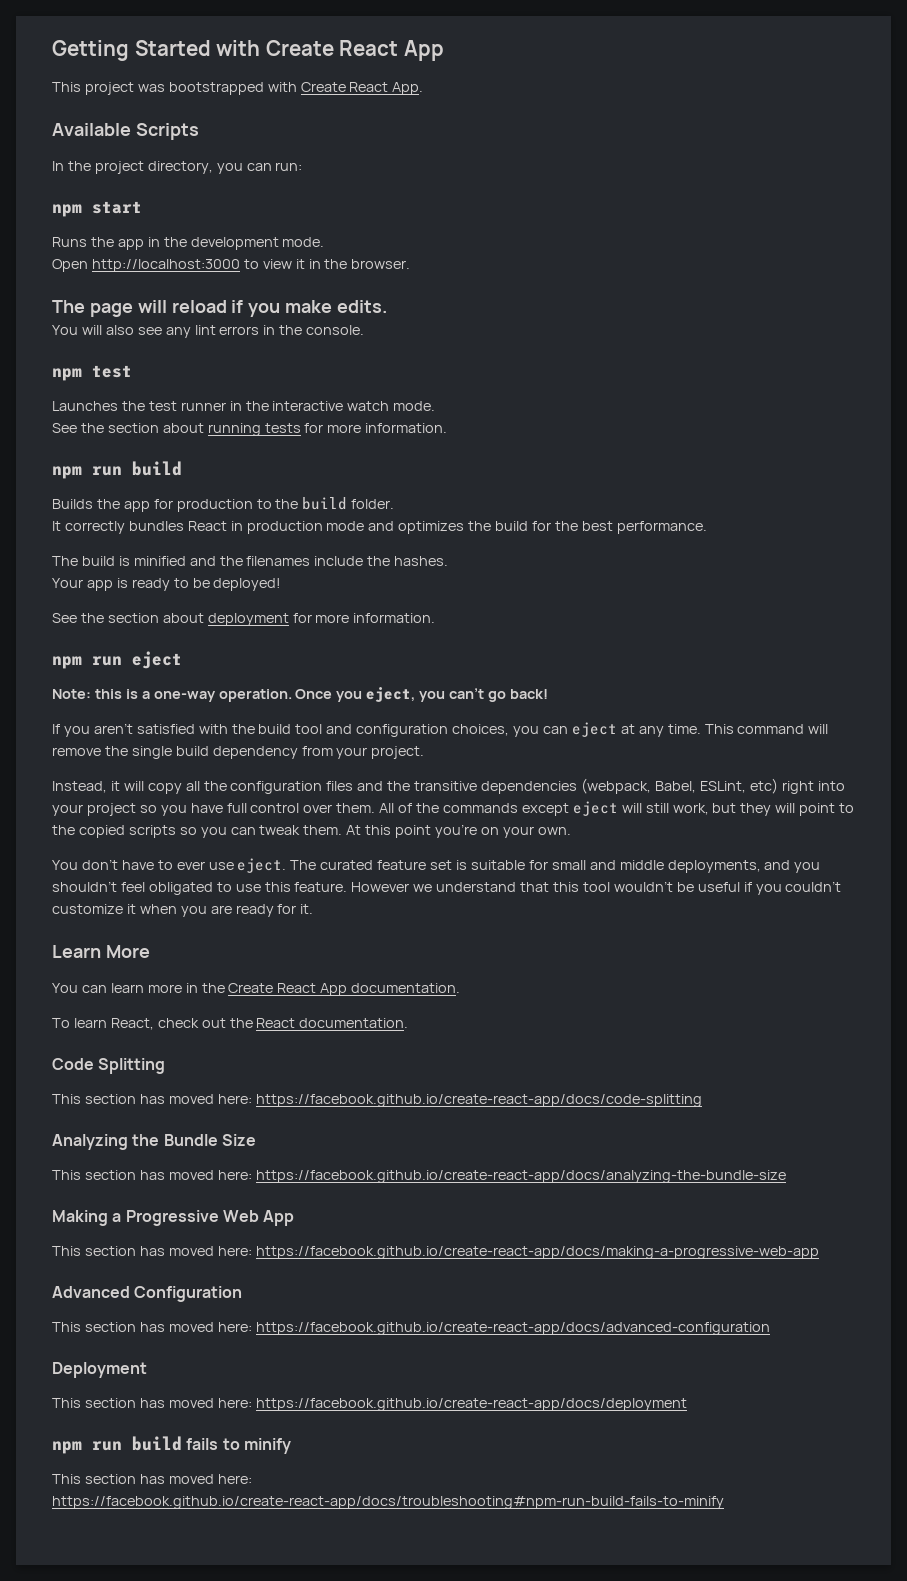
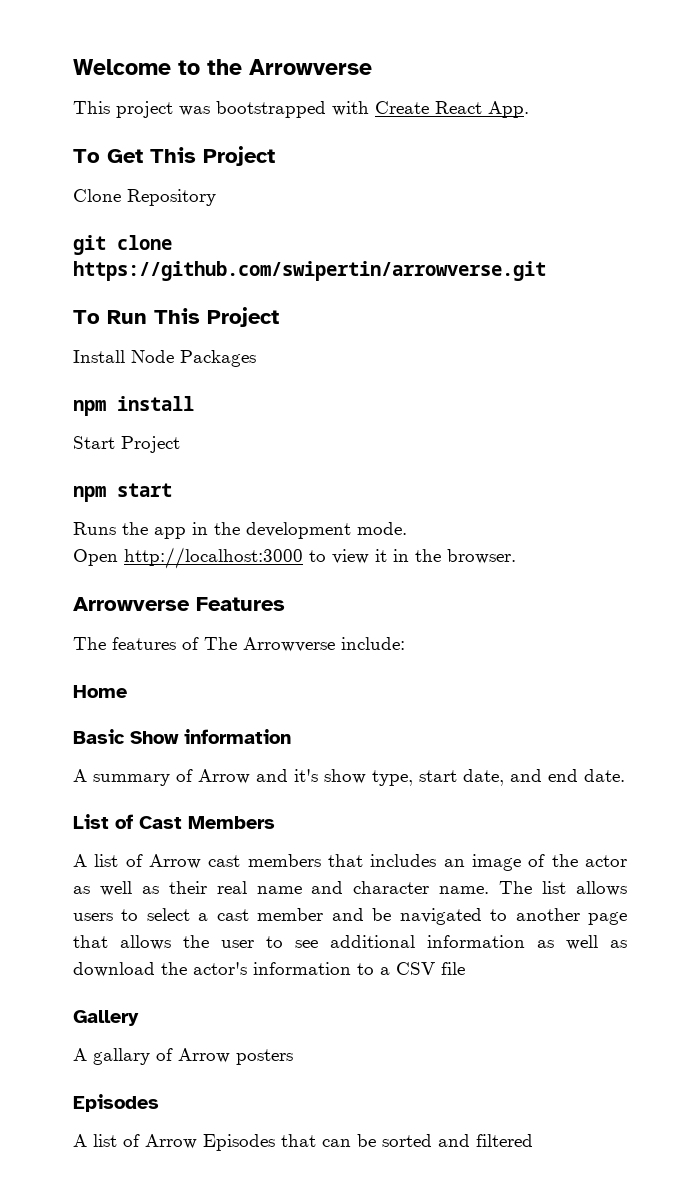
[52,40,444,61] Getting Started with Create React App -> [73,59,372,75] Welcome to the Arrowverse
[52,123,199,140] [52,161,303,174] Available Scripts // In the project directory, you can run: -> [73,146,275,166] [73,189,216,206] [73,235,172,255] [73,261,546,281] [73,307,279,327] [73,350,256,367] [73,396,194,416] [73,436,180,453] To Get This Project // Clone Repository // git clone https://github.com/swipertin/arrowverse.git // To Run This Project // Install Node Packages // npm install // Start Project
[52,300,388,317] [52,325,365,338] [52,365,132,381] [52,401,436,411] [52,423,448,436] [52,461,182,479] [52,497,395,512] [52,521,707,534] [52,556,449,566] [52,578,282,591] [52,613,436,626] [52,651,182,669] [52,687,548,702] [52,722,829,737] [52,746,425,759] [52,778,845,794] [52,801,855,816] [52,824,571,838] [52,858,821,873] [52,881,842,895] [52,904,314,917] [52,945,150,958] [52,983,461,996] [52,1018,409,1030] [52,1058,166,1074] [52,1094,702,1107] [52,1134,256,1150] [52,1170,786,1183] [52,1210,295,1226] [52,1246,819,1259] [52,1286,243,1302] [52,1322,770,1335] [52,1362,147,1378] [52,1398,687,1411] [52,1436,291,1454] [52,1474,252,1484] [52,1496,724,1509] The page will reload if you make edits. // You will also see any lint errors in the console. // npm test // Launches the test runner in the interactive watch mode. // See the section about running tests for more information. // npm run build // Builds the app for production to the build folder. // It correctly bundles React in production mode and optimizes the build for the best performance. // The build is minified and the filenames include the hashes. // Your app is ready to be deployed! // See the section about deployment for more information. // npm run eject // Note: this is a one-way operation. Once you eject, you can’t go back! // If you aren’t satisfied with the build tool and configuration choices, you can eject at any time. This command will remove the single build dependency from your project. // Instead, it will copy all the configuration files and the transitive dependencies (webpack, Babel, ESLint, etc) right into your project so you have full control over them. All of the commands except eject will still work, but they will point to the copied scripts so you can tweak them. At this point you’re on your own. // You don’t have to ever use eject. The curated feature set is suitable for small and middle deployments, and you shouldn’t feel obligated to use this feature. However we understand that this tool wouldn’t be useful if you couldn’t customize it when you are ready for it. // Learn More // You can learn more in the Create React App documentation. // To learn React, check out the React documentation. // Code Splitting // This section has moved here: https://facebook.github.io/create-react-app/docs/code-splitting // Analyzing the Bundle Size // This section has moved here: https://facebook.github.io/create-react-app/docs/analyzing-the-bundle-size // Making a Progressive Web App // This section has moved here: https://facebook.github.io/create-react-app/docs/making-a-progressive-web-app // Advanced Configuration // This section has moved here: https://facebook.github.io/create-react-app/docs/advanced-configuration // Deployment // This section has moved here: https://facebook.github.io/create-react-app/docs/deployment // npm run build fails to minify // This section has moved here: https://facebook.github.io/create-react-app/docs/troubleshooting#npm-run-build-fails-to-minify -> [73,597,285,611] [73,637,405,652] [73,685,127,698] [73,729,291,744] [73,769,625,786] [73,814,275,829] [73,854,627,871] [73,881,628,896] [73,908,627,925] [73,935,627,950] [73,962,465,977] [73,1010,139,1026] [73,1048,293,1065] [73,1094,159,1112] [73,1134,533,1151] Arrowverse Features // The features of The Arrowverse include: // Home // Basic Show information // A summary of Arrow and it's show type, start date, and end date. // List of Cast Members // A list of Arrow cast members that includes an image of the actor as well as their real name and character name. The list allows users to select a cast member and be navigated to another page that allows the user to see additional information as well as download the actor's information to a CSV file // Gallery // A gallary of Arrow posters // Episodes // A list of Arrow Episodes that can be sorted and filtered

